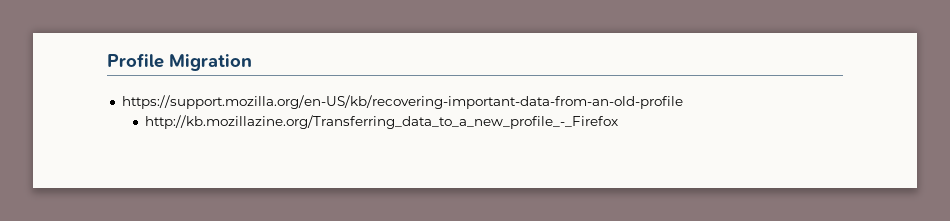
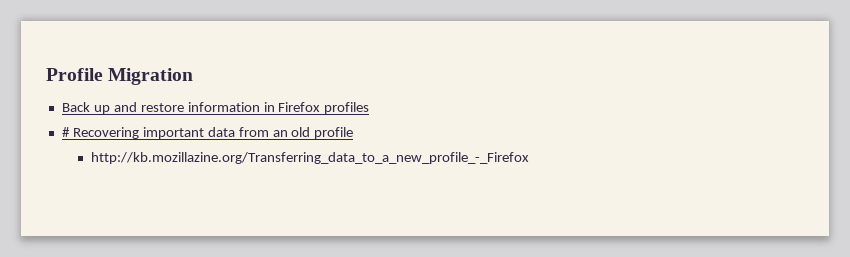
[121,95,683,109] https://support.mozilla.org/en-US/kb/recovering-important-data-from-an-old-profile -> [61,102,370,114] [61,127,354,139] Back up and restore information in Firefox profiles // # Recovering important data from an old profile

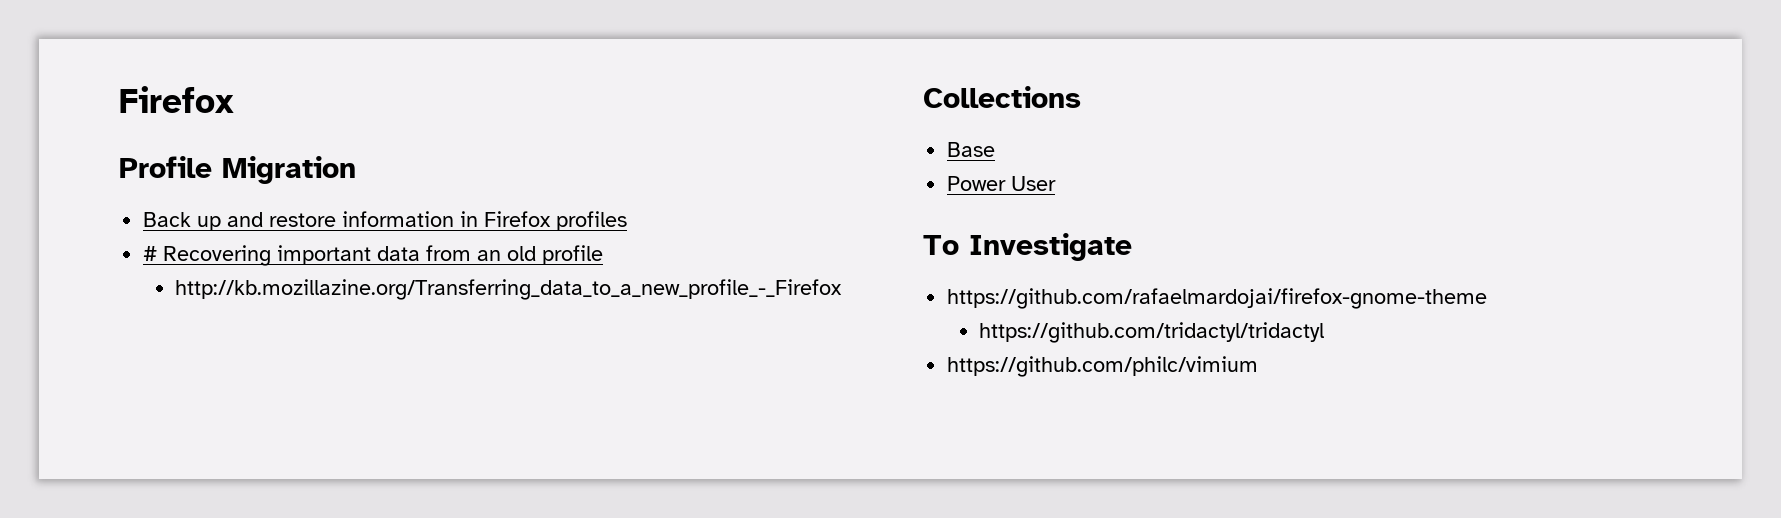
(46, 74) none -> [119,86,234,113] Firefox //
(529, 158) none -> [923,86,1081,108] [947,142,996,157] [947,176,1057,191] [923,233,1132,261] [947,288,1488,309] [979,322,1325,343] [947,356,1259,377] // Collections // Base // Power User // To Investigate // https://github.com/rafaelmardojai/firefox-gnome-theme // https://github.com/tridactyl/tridactyl // https://github.com/philc/vimium

